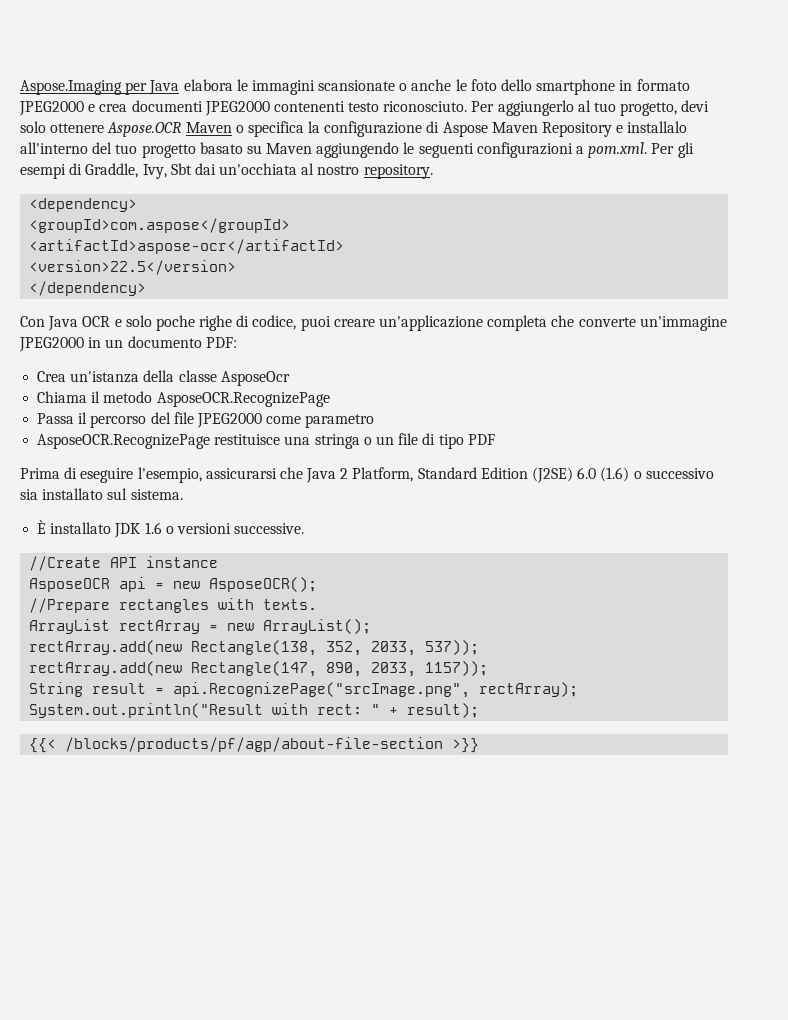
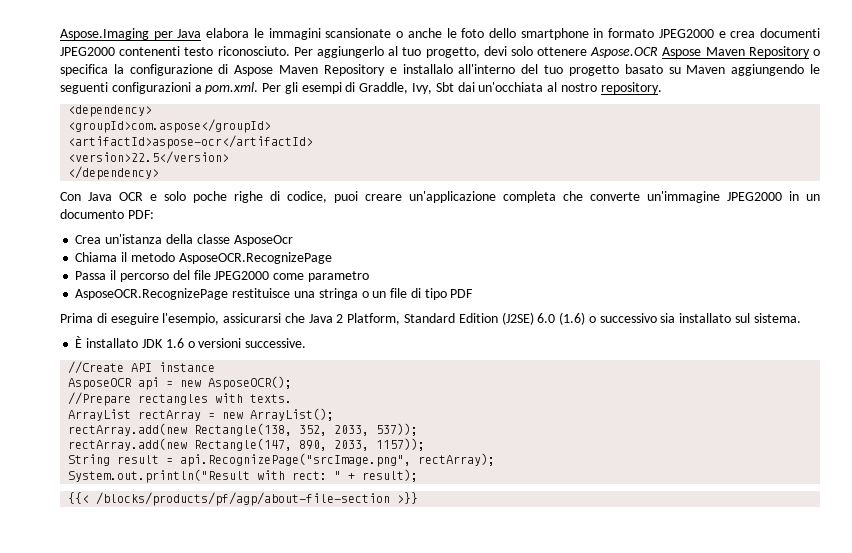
[185,122,232,133] Maven -> [662,46,810,58] Aspose Maven Repository

